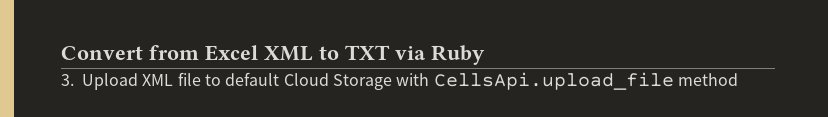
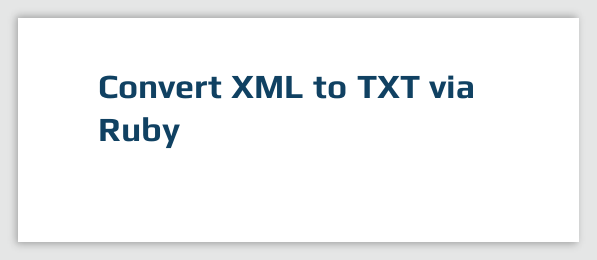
[149,45,258,61] from Excel -> (222, 87) none
[61,72,738,90] // 3. Upload XML file to default Cloud Storage with CellsApi.upload_file method -> (180, 133) none

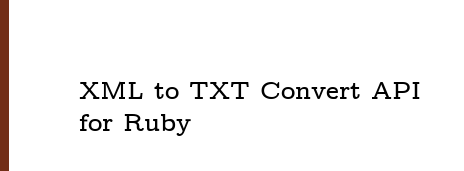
[98,75,222,99] Convert -> (79, 90) none
[428,75,475,99] via -> [260,82,421,99] [79,114,113,131] Convert API for

